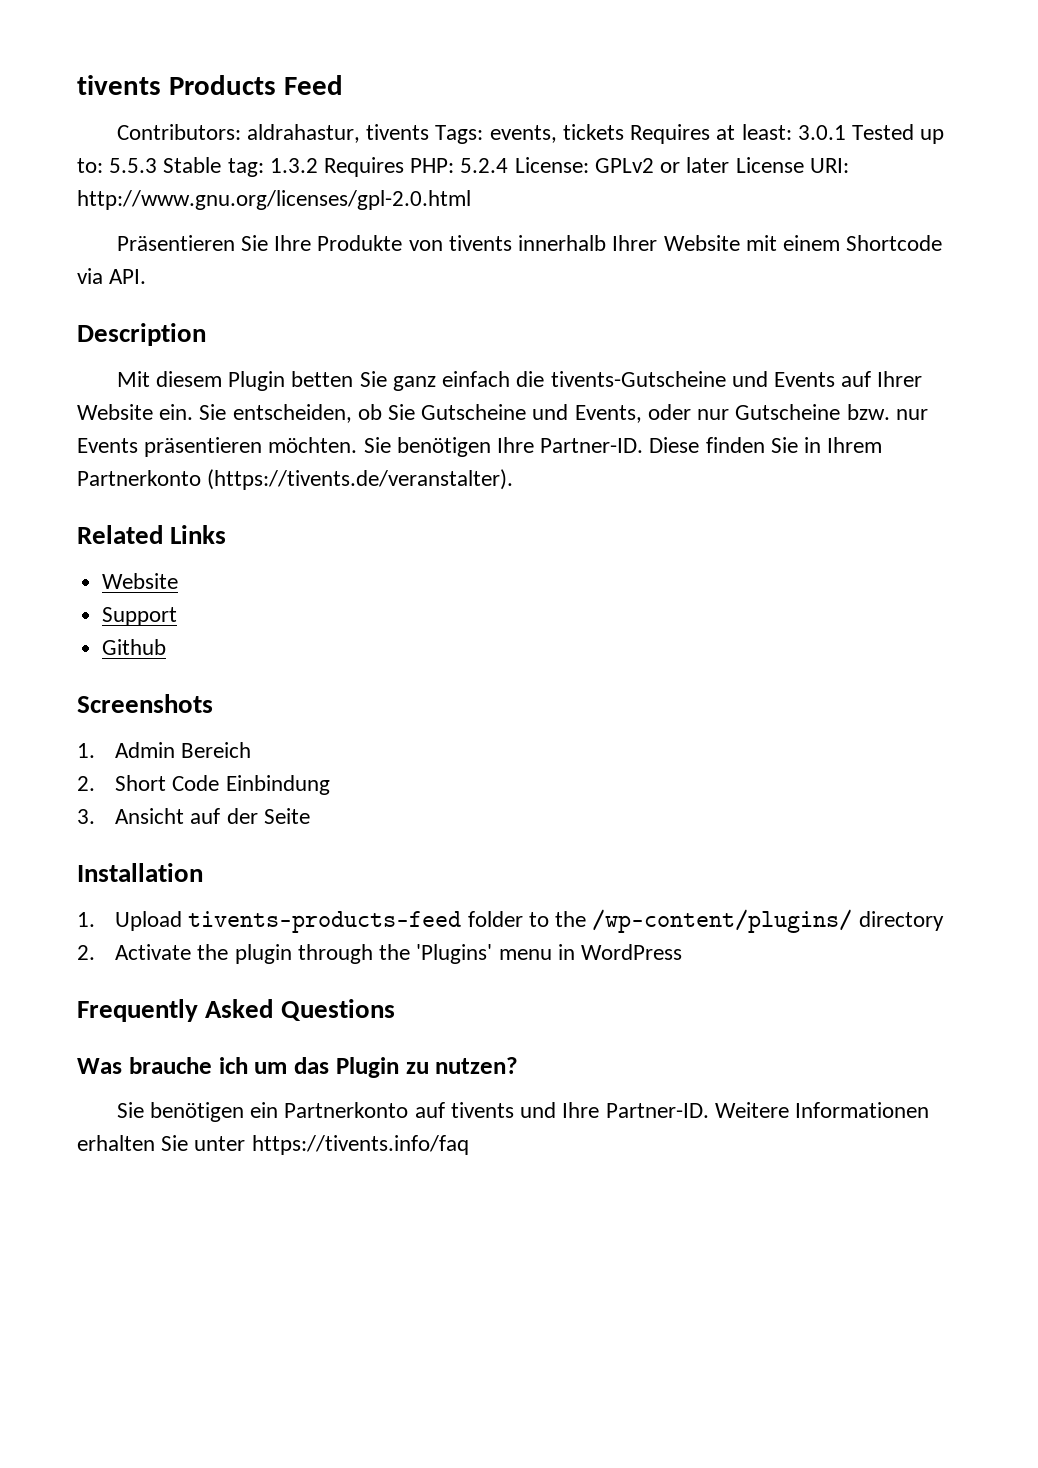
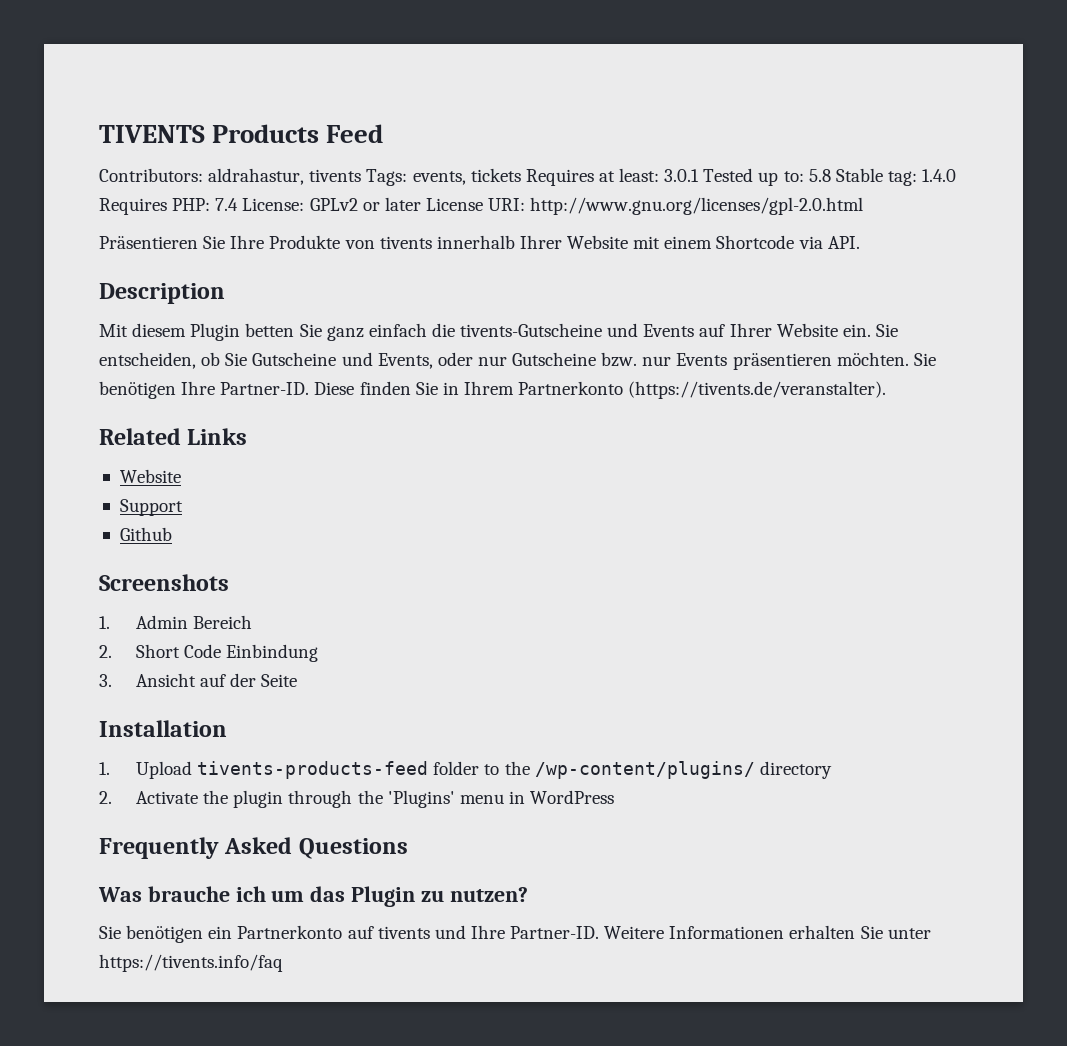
[77,75,161,95] tivents -> [99,125,205,143] TIVENTS
[109,158,158,173] 5.5.3 -> [808,169,831,182] 5.8
[269,158,318,173] 1.3.2 -> [922,169,957,182] 1.4.0
[460,158,509,173] 5.2.4 -> [215,198,239,211] 7.4

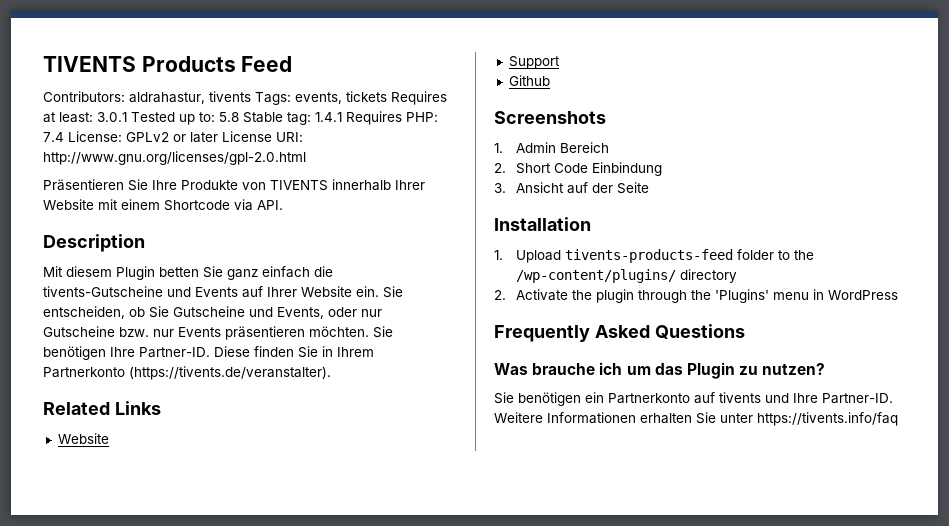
[922,169,957,182] 1.4.0 -> [315,112,342,122] 1.4.1
[379,236,432,249] tivents -> [270,180,328,191] TIVENTS

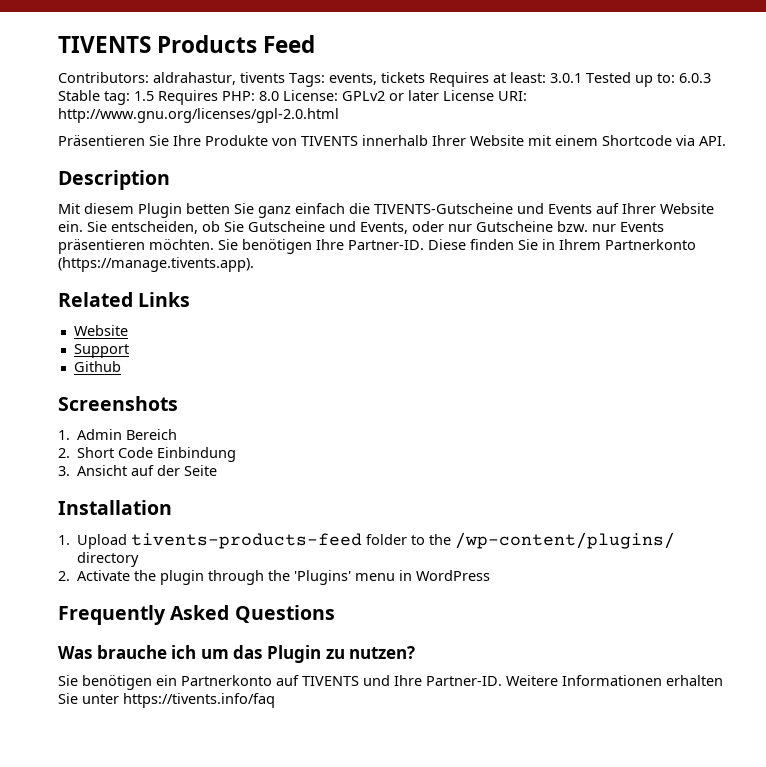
[219,112,239,122] 5.8 -> [679,73,711,83] 6.0.3
[315,112,342,122] 1.4.1 -> [134,91,154,101] 1.5
[43,132,64,142] 7.4 -> [259,91,279,101] 8.0
[43,286,163,297] tivents-Gutscheine -> [374,203,513,214] TIVENTS-Gutscheine
[129,366,331,380] (https://tivents.de/veranstalter). -> [58,257,254,272] (https://manage.tivents.app).
[719,392,761,403] tivents -> [302,676,359,686] TIVENTS

